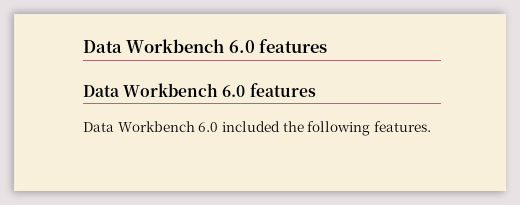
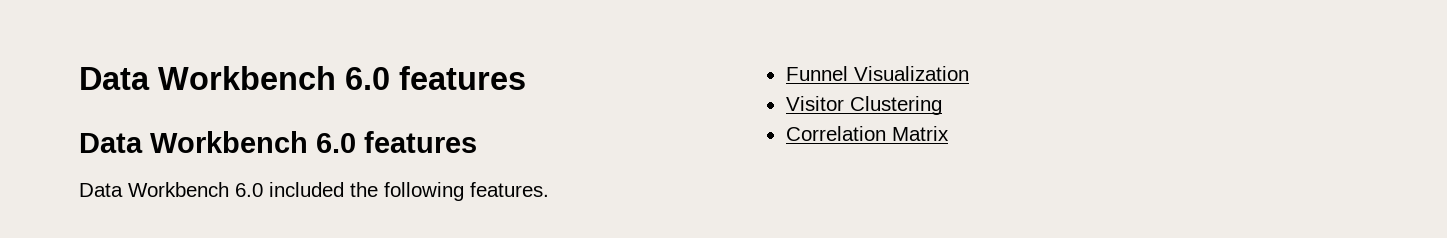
(431, 126) none -> [785,66,969,81] [785,96,942,115] [785,126,949,141] // Funnel Visualization // Visitor Clustering // Correlation Matrix

